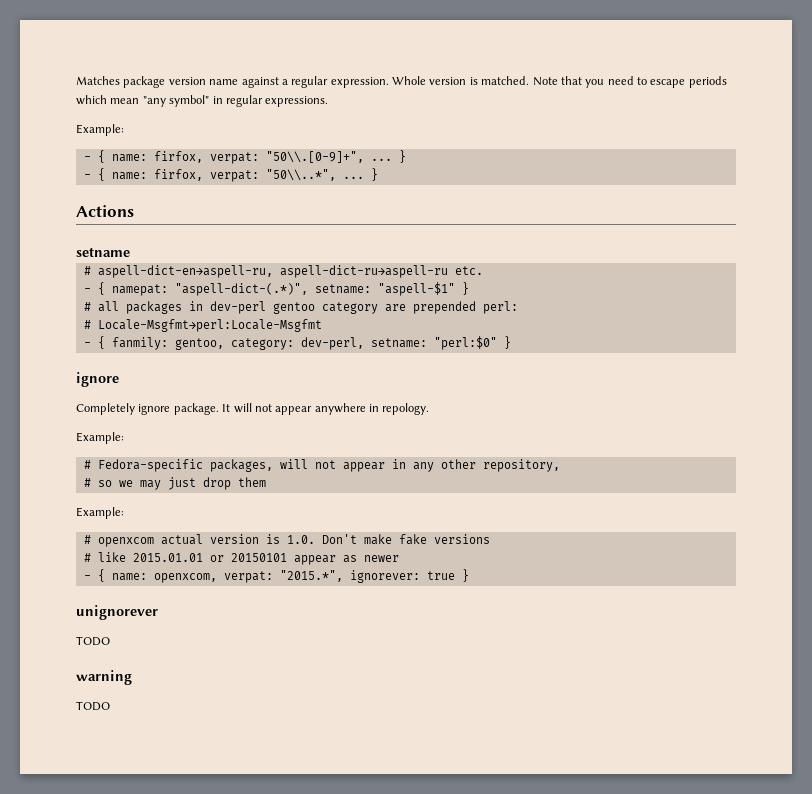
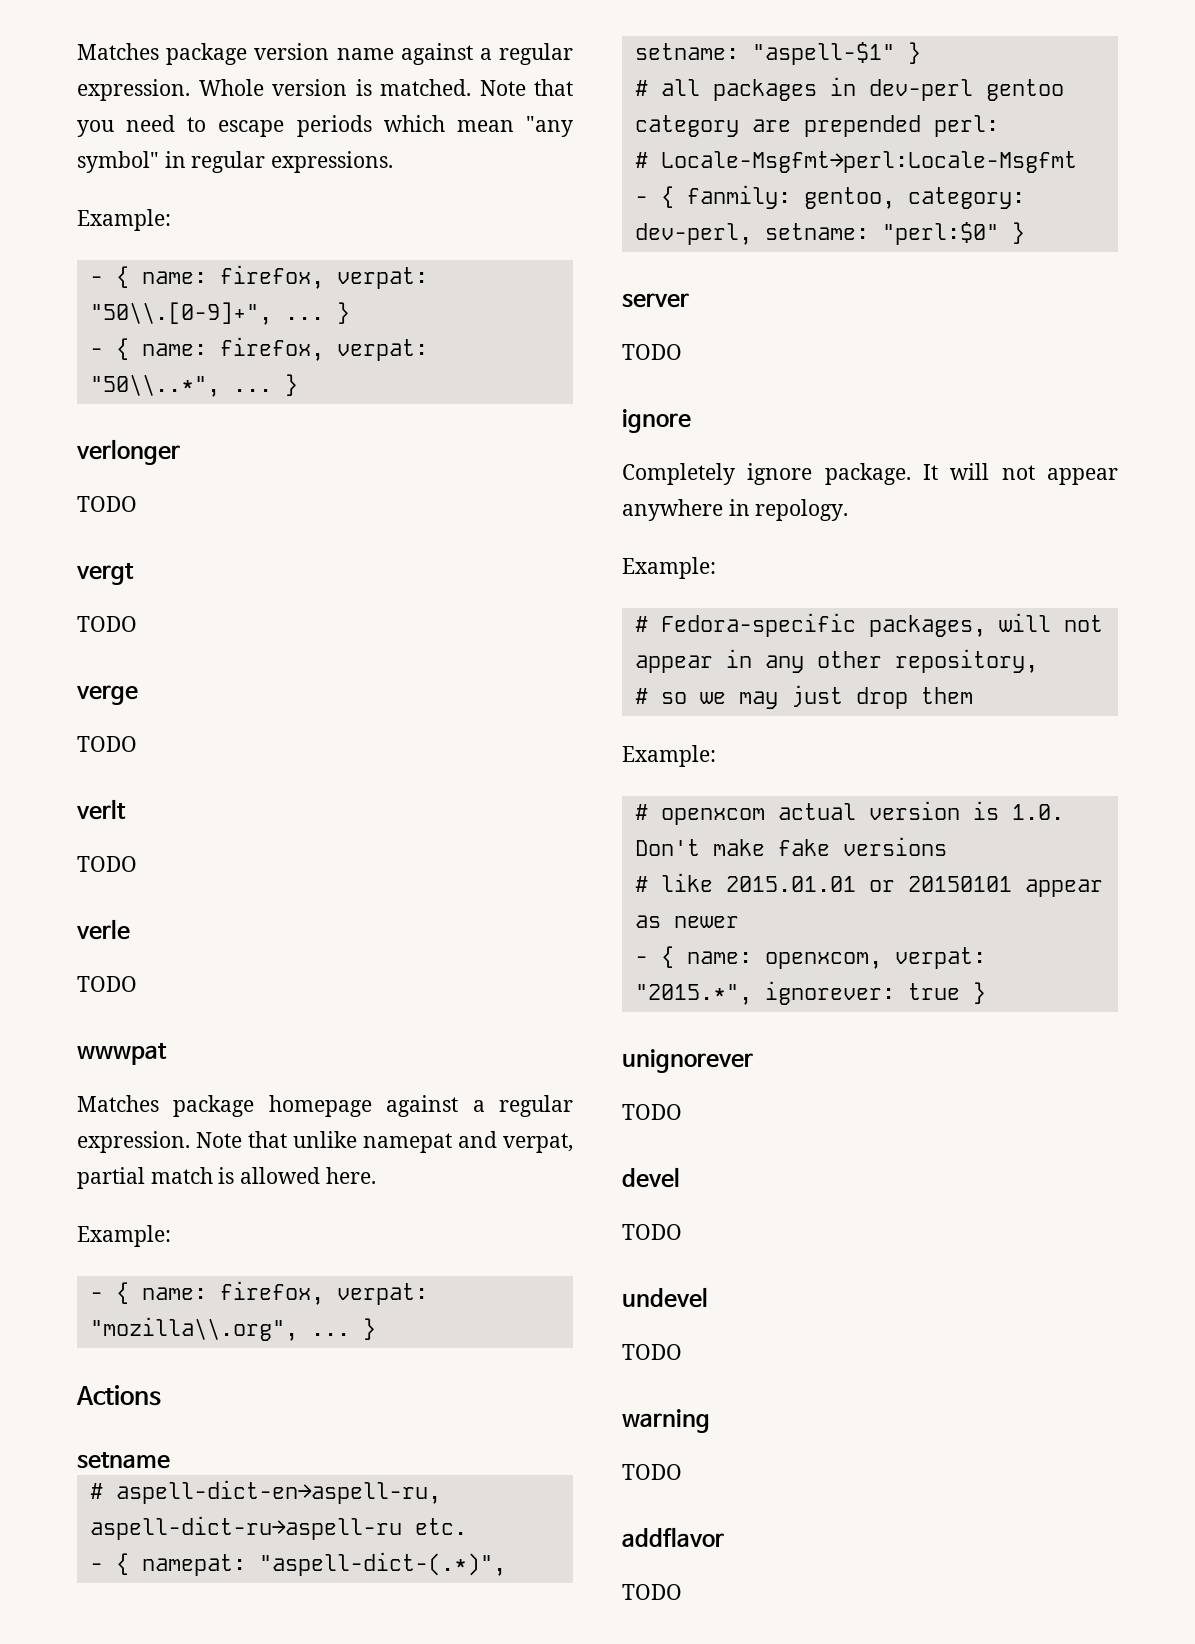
[153,151,203,163] firfox, -> [219,265,324,289] firefox,
[153,169,203,181] firfox, -> [219,337,324,361] firefox,
(378, 174) none -> [76,439,180,465] [77,496,137,512] [76,563,134,585] [77,616,137,632] [76,685,138,705] [77,736,137,752] [76,799,126,820] [77,856,137,872] [76,919,130,940] [77,976,137,992] [77,1043,167,1065] [77,1095,573,1117] [77,1131,573,1153] [77,1167,376,1189] [77,1225,171,1247] [89,1281,428,1305] [89,1317,376,1341] // verlonger // TODO // vergt // TODO // verge // TODO // verlt // TODO // verle // TODO // wwwpat // Matches package homepage against a regular expression. Note that unlike namepat and verpat, partial match is allowed here. // Example: // - { name: firefox, verpat: "mozilla\\.org", ... }
(511, 342) none -> [622,293,689,308] [622,344,682,360] // server // TODO
(110, 641) none -> [622,1167,680,1188] [622,1224,682,1240] [622,1287,708,1308] [622,1344,682,1360] // devel // TODO // undevel // TODO
(110, 706) none -> [622,1527,724,1547] [622,1584,682,1600] // addflavor // TODO

